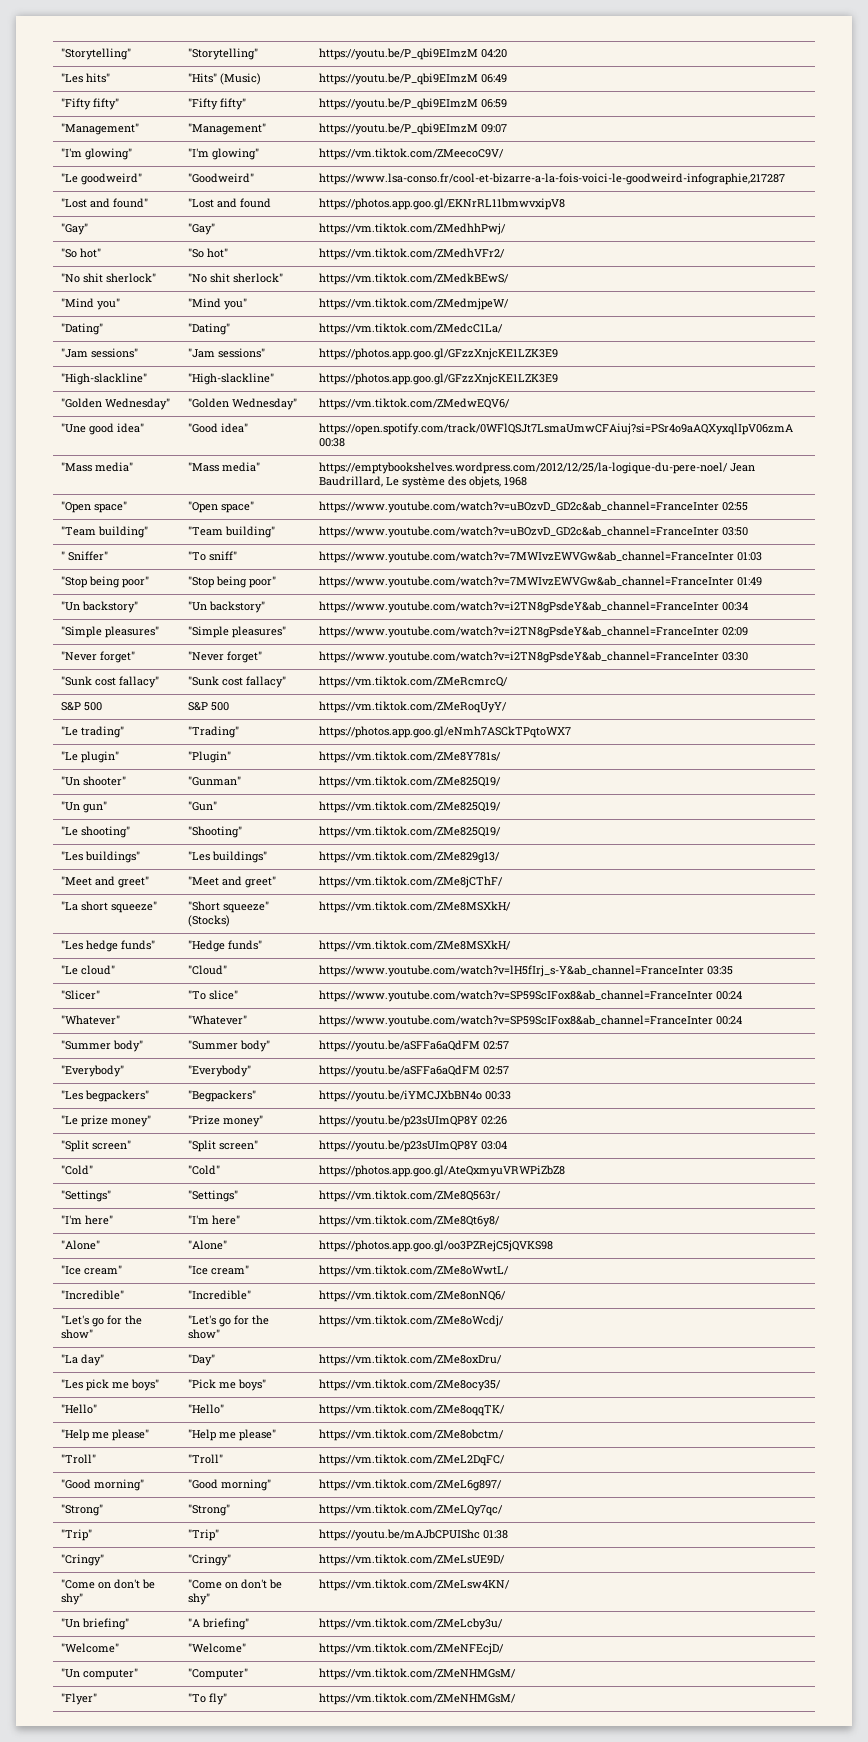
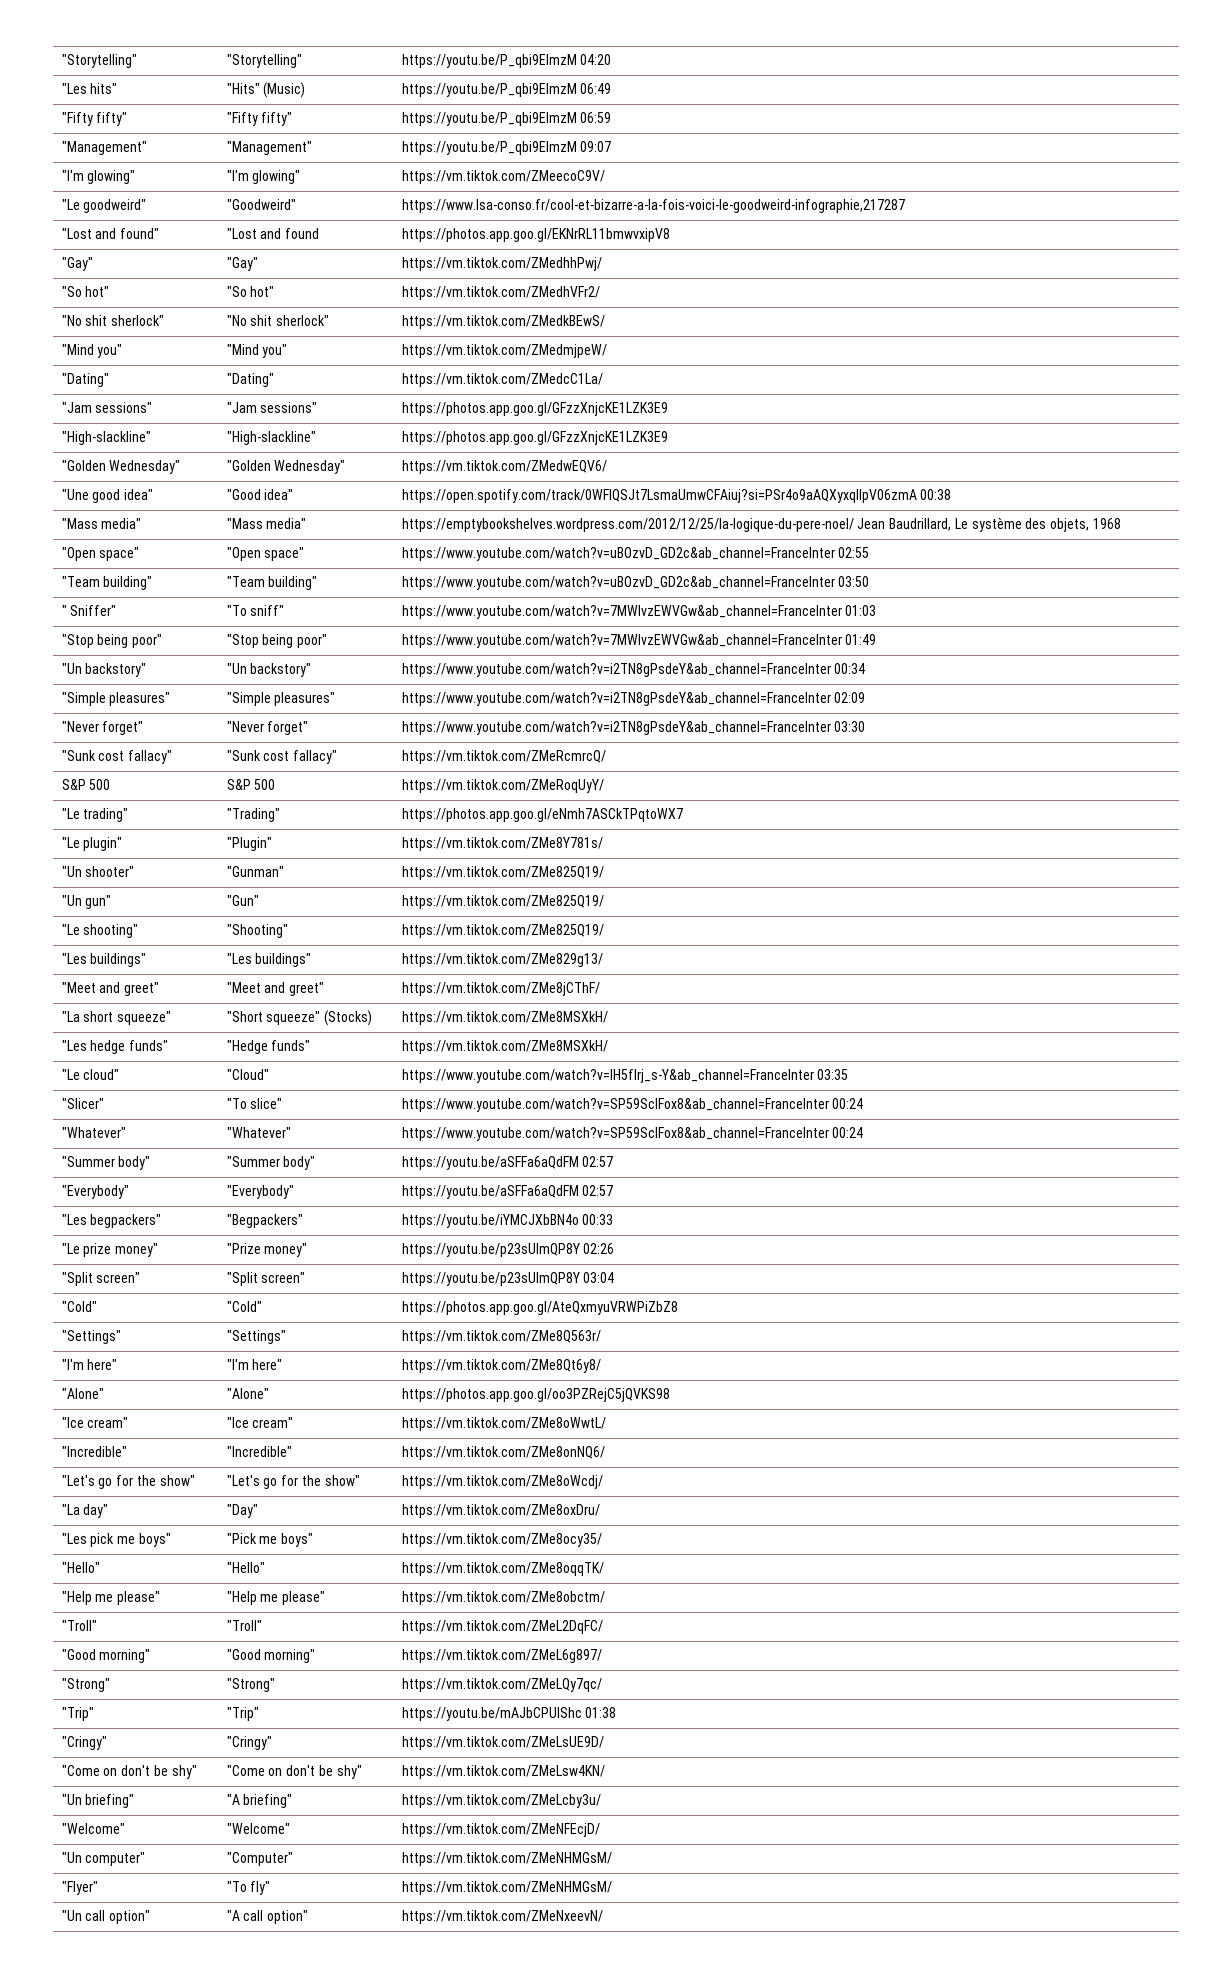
(517, 1699) none -> [61,1910,151,1924] [226,1910,309,1924] [401,1910,603,1924] // "Un call option" | "A call option" | https://vm.tiktok.com/ZMeNxeevN/

